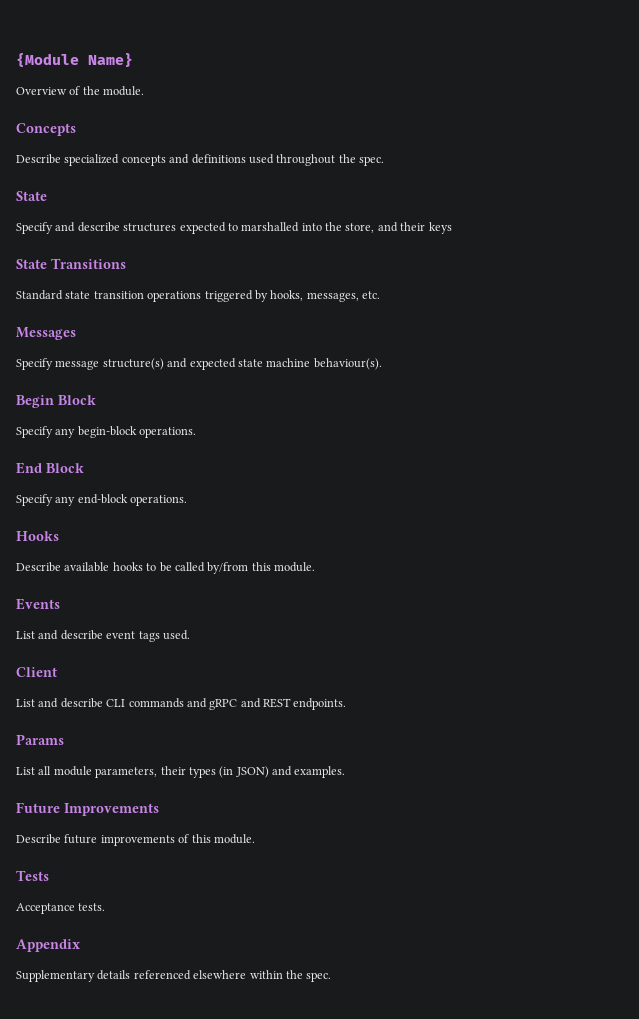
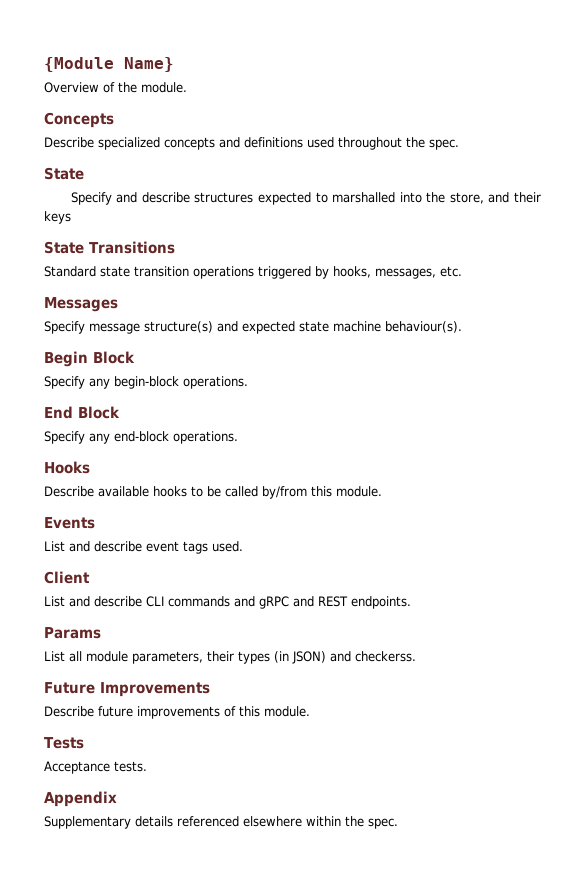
[294,766,346,778] examples. -> [355,651,416,662] checkerss.

